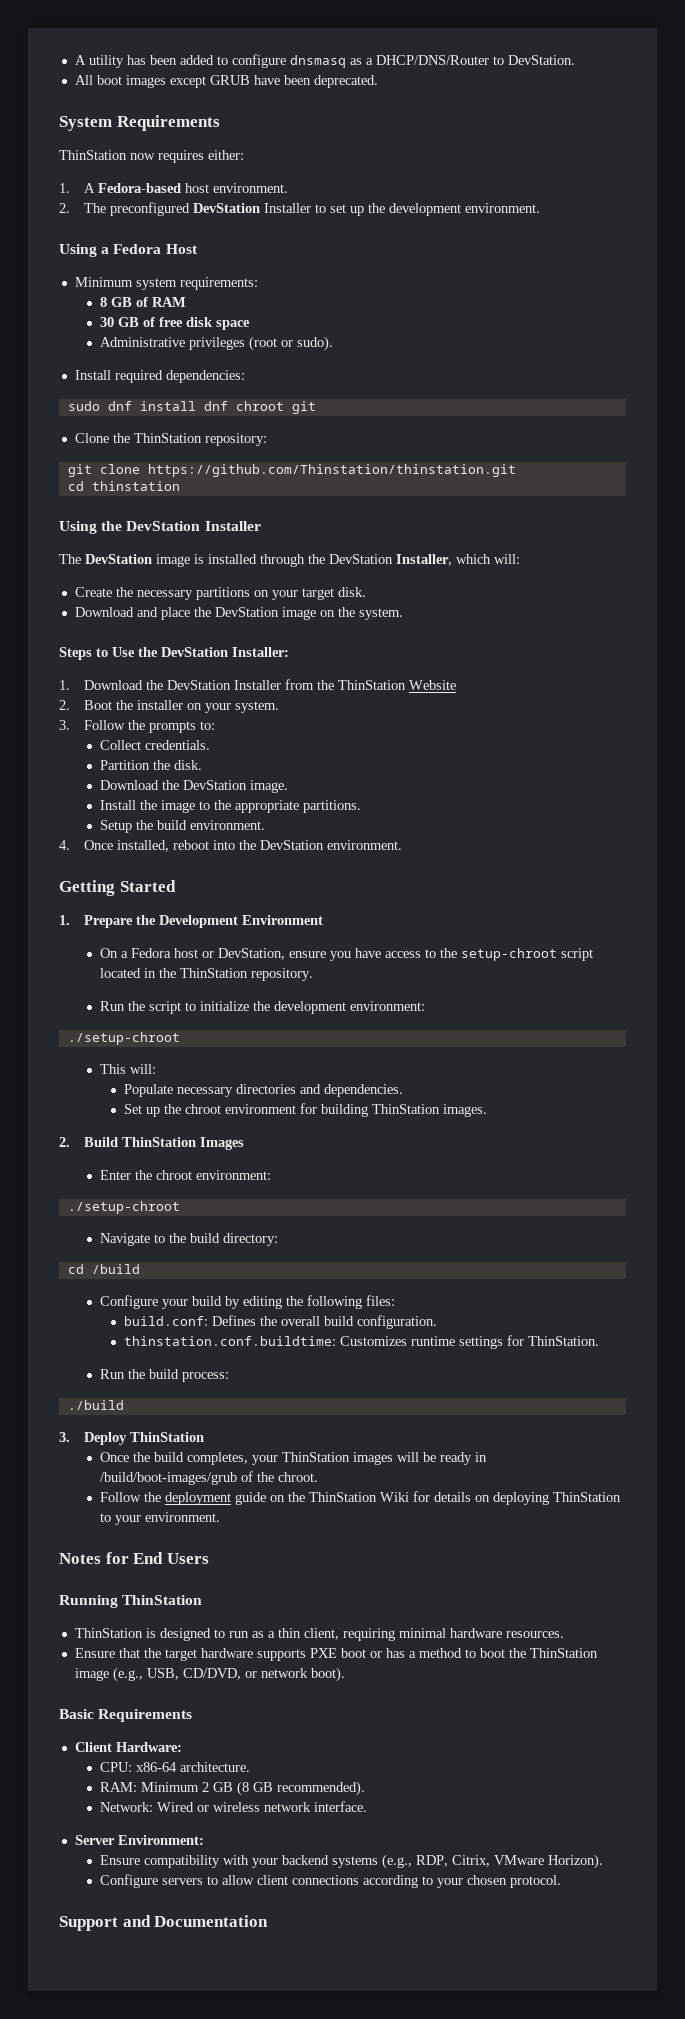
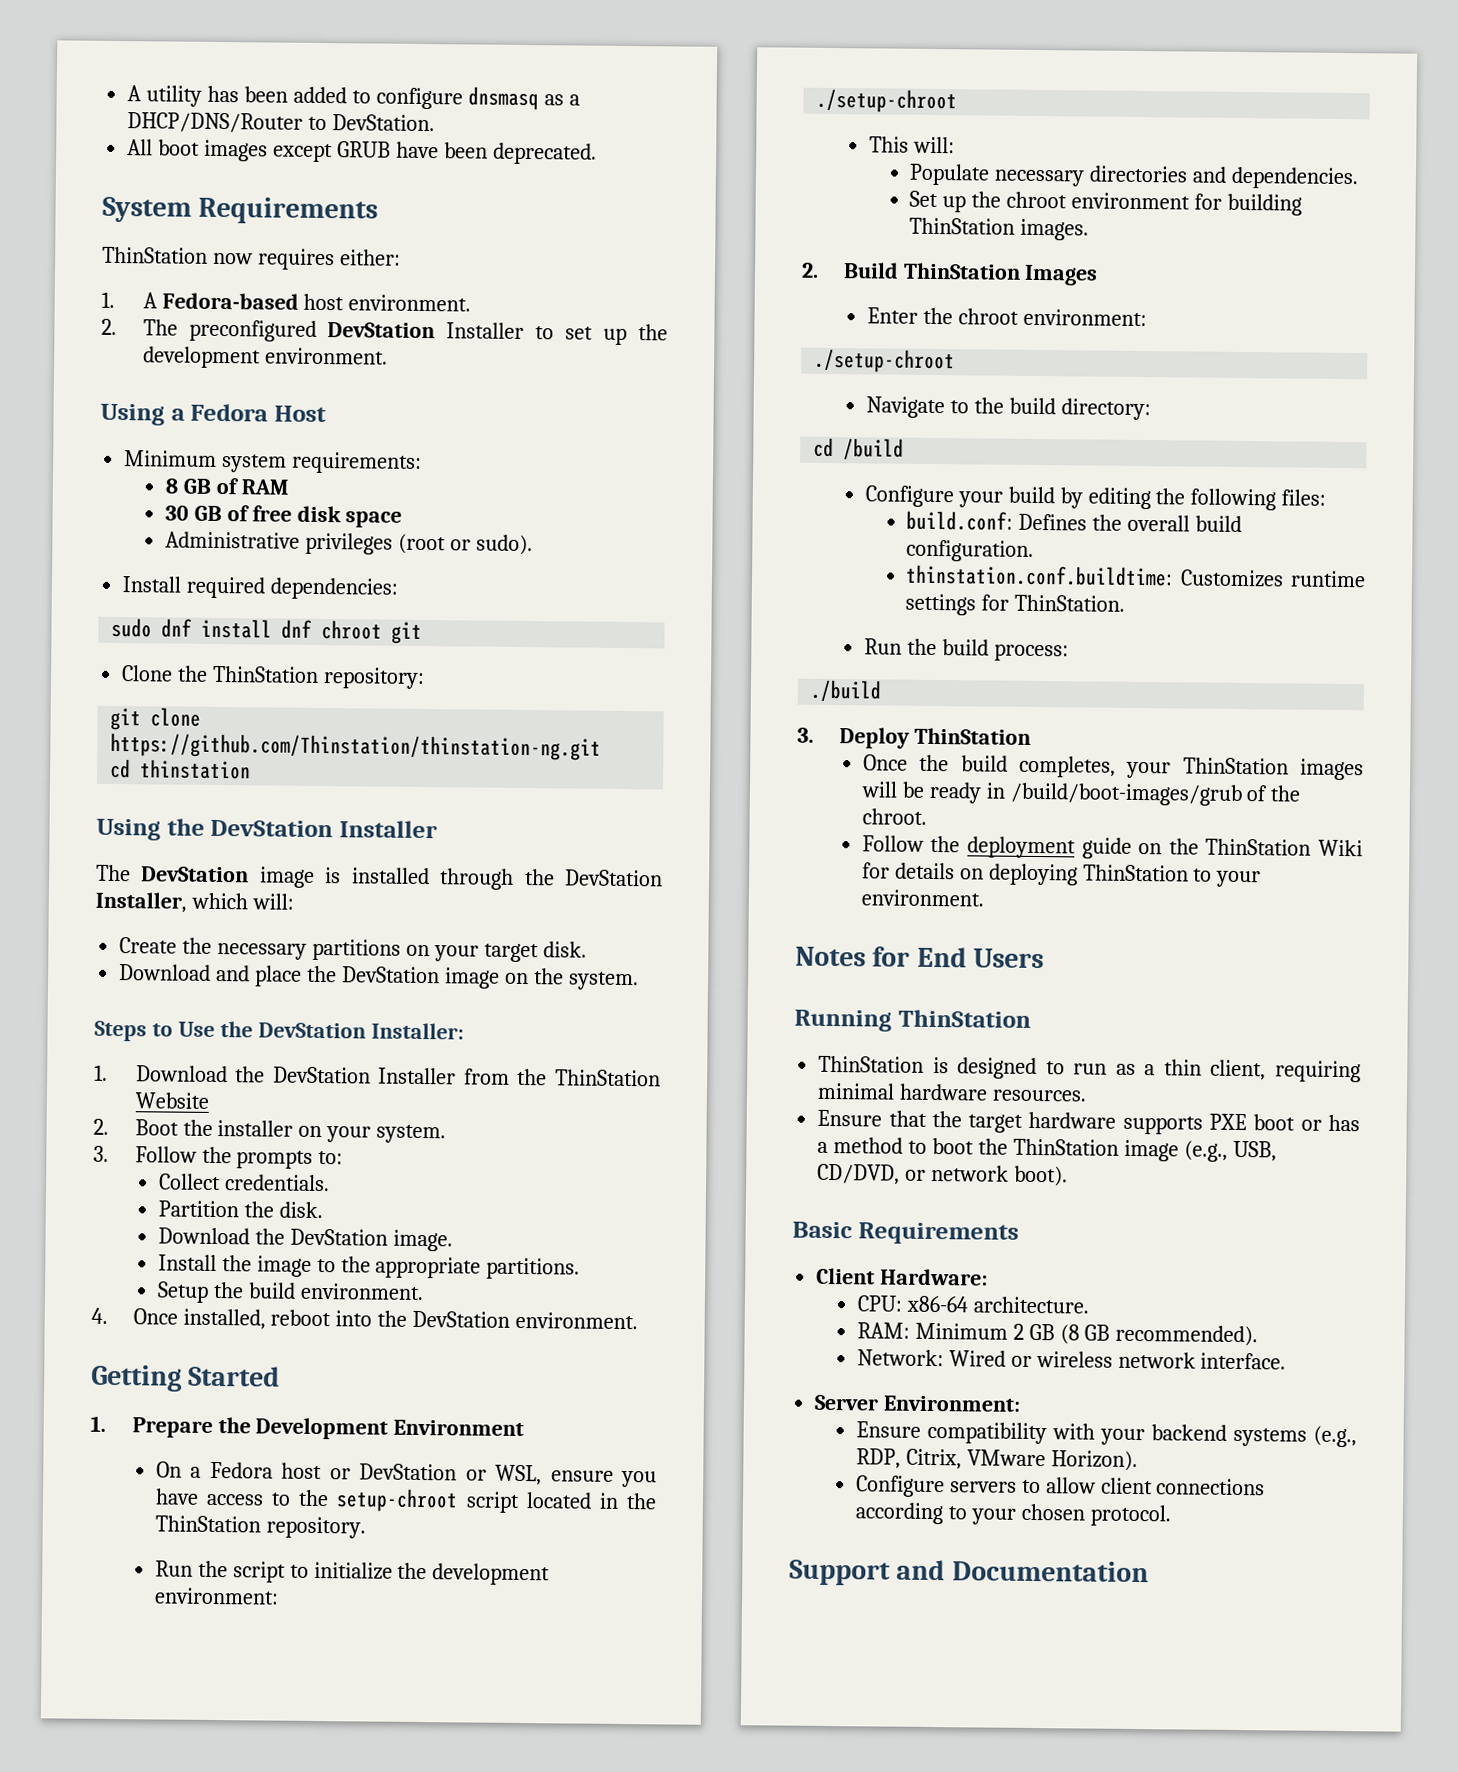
[147,464,516,477] https://github.com/Thinstation/thinstation.git -> [110,732,602,761] https://github.com/Thinstation/thinstation-ng.git
[217,948,285,960] DevStation, -> [359,1463,543,1486] DevStation or WSL,

